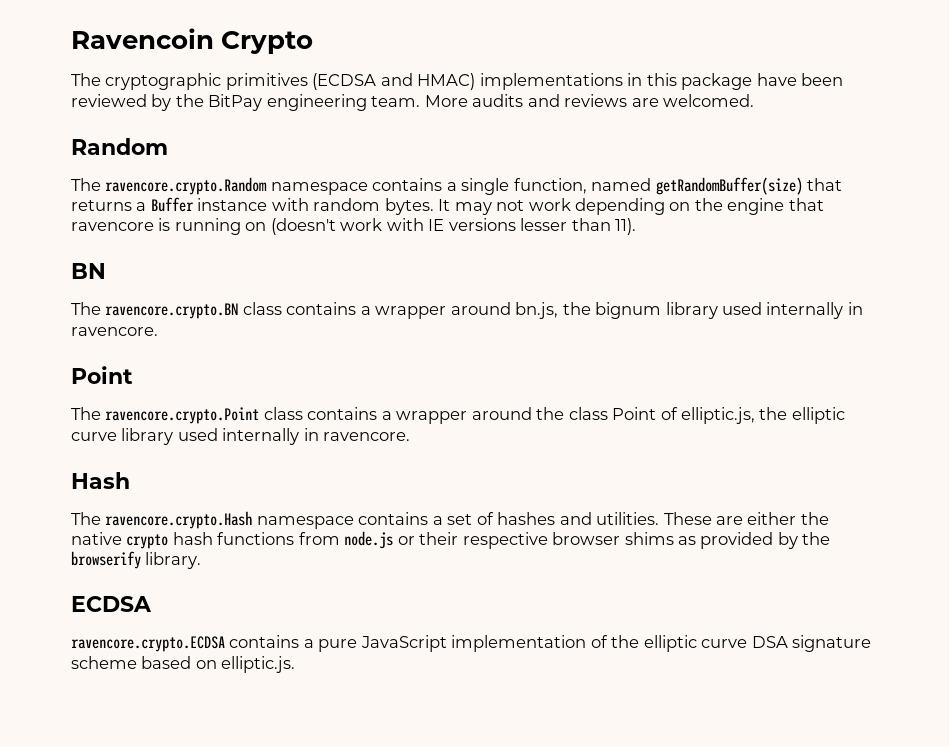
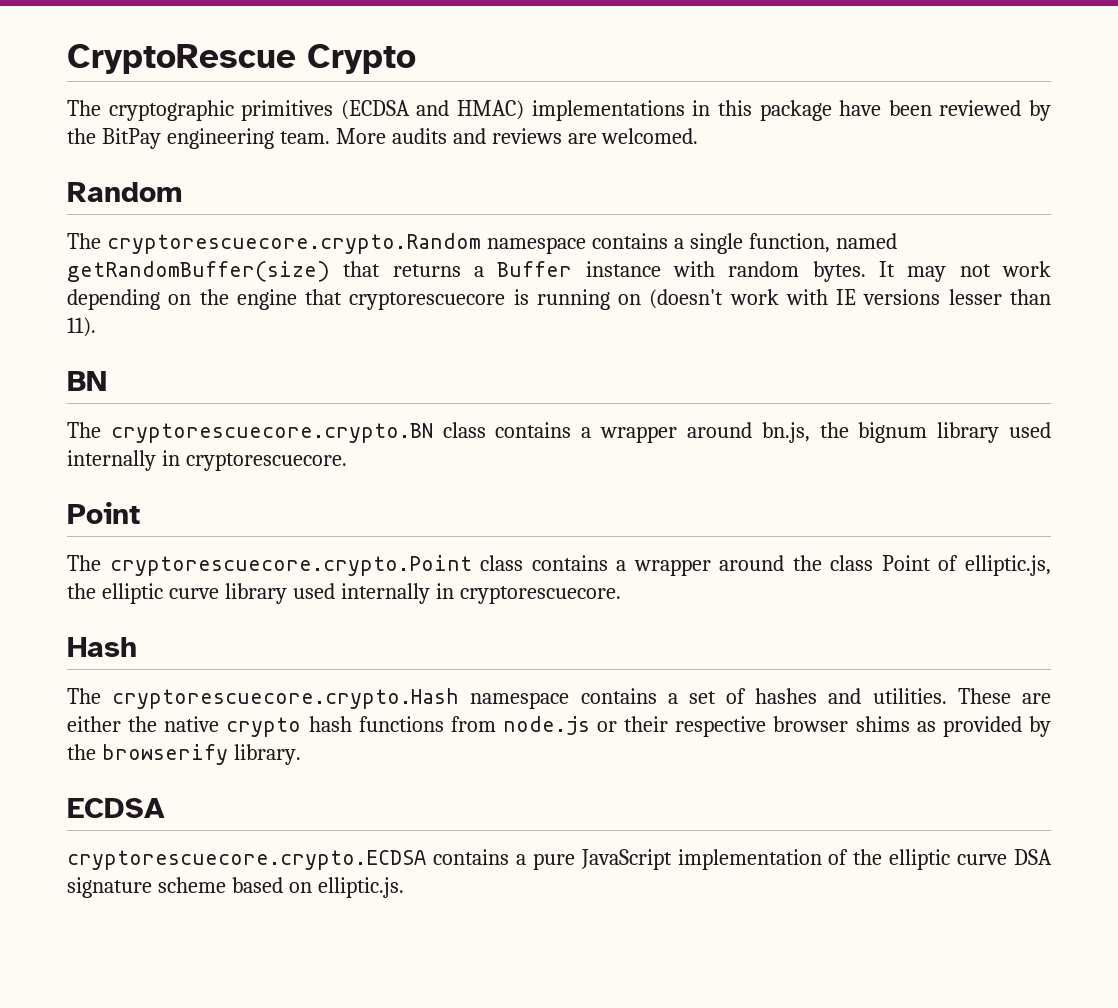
[71,28,214,49] Ravencoin -> [67,44,296,74] CryptoRescue
[105,177,268,195] ravencore.crypto.Random -> [106,233,481,254] cryptorescuecore.crypto.Random
[71,222,154,231] ravencore -> [349,292,506,310] cryptorescuecore
[105,303,239,319] ravencore.crypto.BN -> [110,423,433,443] cryptorescuecore.crypto.BN
[71,327,158,336] ravencore. -> [185,453,347,471] cryptorescuecore.
[105,407,260,424] ravencore.crypto.Point -> [109,555,472,576] cryptorescuecore.crypto.Point
[323,432,411,441] ravencore. -> [459,586,621,604] cryptorescuecore.
[105,511,253,529] ravencore.crypto.Hash -> [112,688,460,709] cryptorescuecore.crypto.Hash
[71,636,225,652] ravencore.crypto.ECDSA -> [67,850,426,870] cryptorescuecore.crypto.ECDSA

